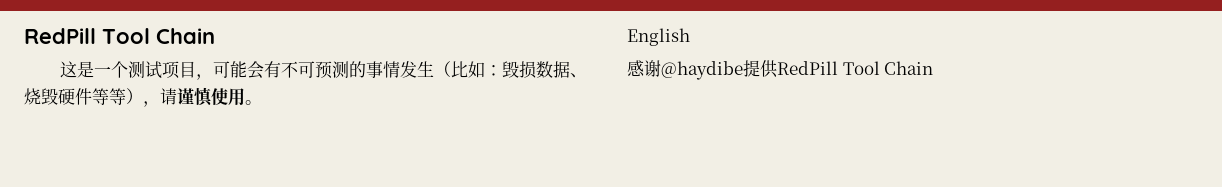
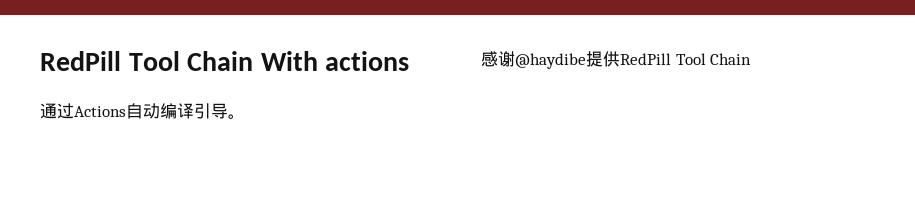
[24,28,215,44] [60,61,588,80] [24,87,245,107] RedPill Tool Chain // 这是一个测试项目，可能会有不可预测的事情发生（比如：毁损数据、烧毁硬件等等），请谨慎使用 -> [40,51,410,71] [40,103,228,119] RedPill Tool Chain With actions // 通过Actions自动编译引导
[627,28,690,46] // English -> (245, 116) none

